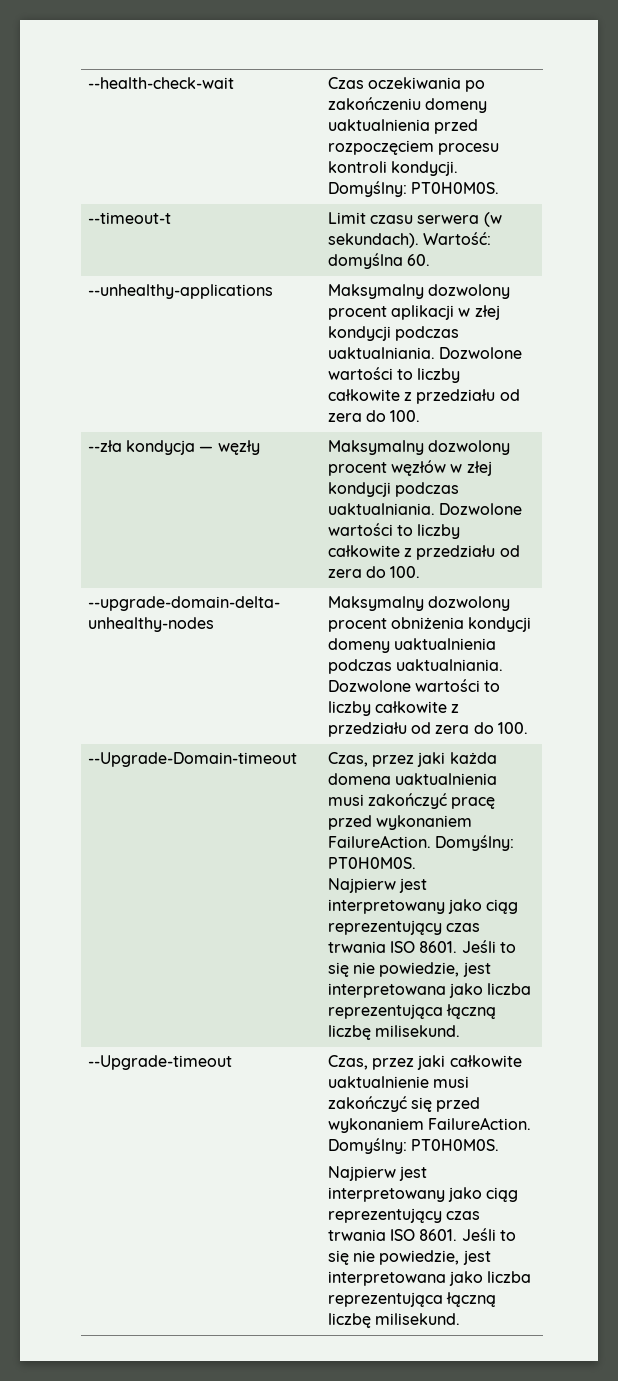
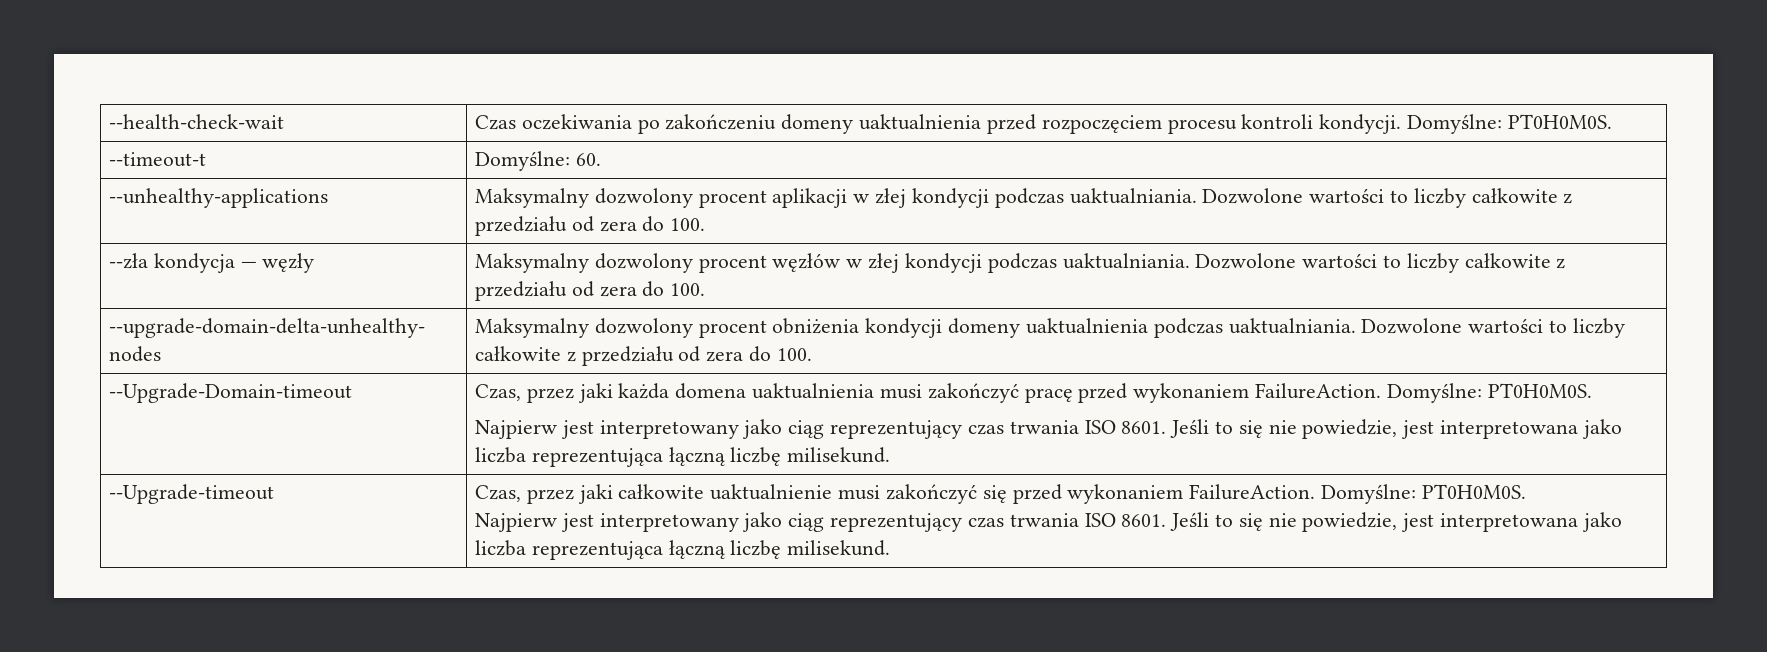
[327,181,407,197] Domyślny: -> [1406,114,1502,134] Domyślne:
[327,212,502,227] [327,232,491,248] [327,253,403,269] Limit czasu serwera (w sekundach). Wartość: domyślna -> [475,151,571,171] Domyślne:
[434,835,514,851] Domyślny: -> [1386,383,1482,403] Domyślne:
[327,1138,407,1154] Domyślny: -> [1320,484,1416,504] Domyślne:

